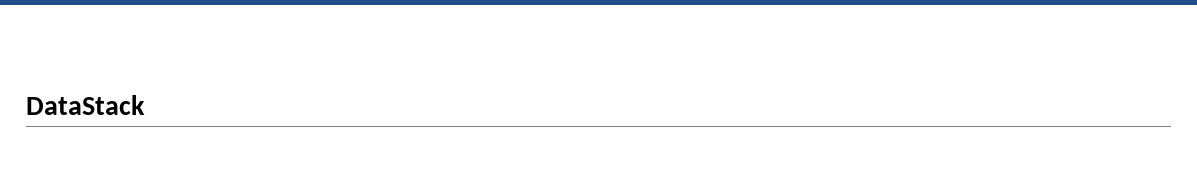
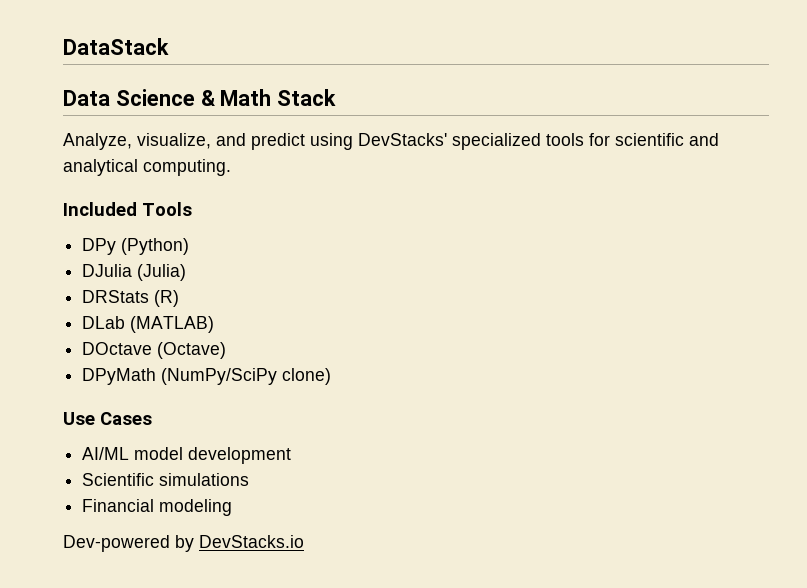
(145, 105) none -> [63,89,337,106] [63,133,719,150] [63,159,231,176] [63,202,192,216] [82,238,190,255] [82,264,187,281] [82,290,180,307] [82,316,215,333] [82,342,227,359] [82,368,332,385] [63,412,152,425] [82,447,292,464] [82,473,250,486] [82,499,233,516] [63,535,304,552] // Data Science & Math Stack // Analyze, visualize, and predict using DevStacks' specialized tools for scientific and analytical computing. // Included Tools // DPy (Python) // DJulia (Julia) // DRStats (R) // DLab (MATLAB) // DOctave (Octave) // DPyMath (NumPy/SciPy clone) // Use Cases // AI/ML model development // Scientific simulations // Financial modeling // Dev-powered by DevStacks.io

